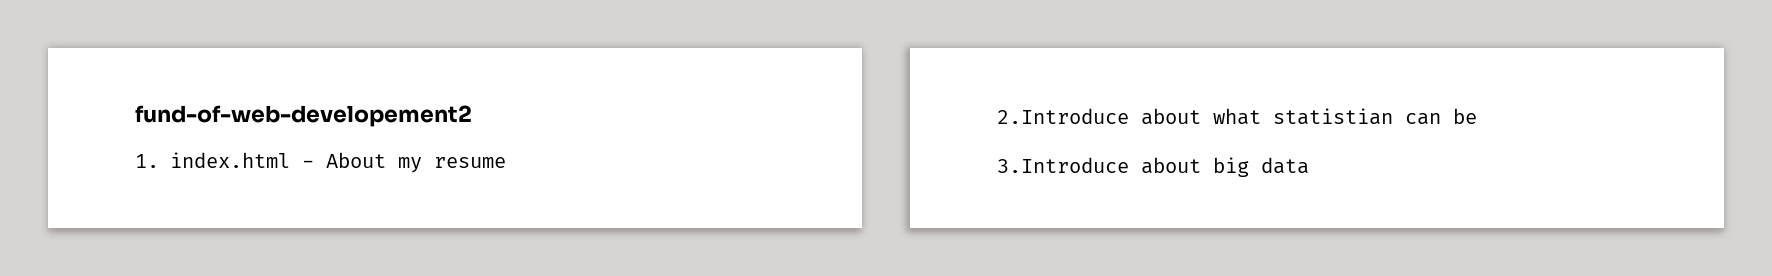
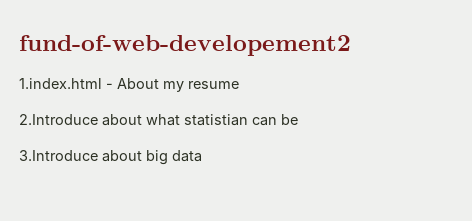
[135,152,291,168] 1. index.html -> [19,78,102,89] 1.index.html

